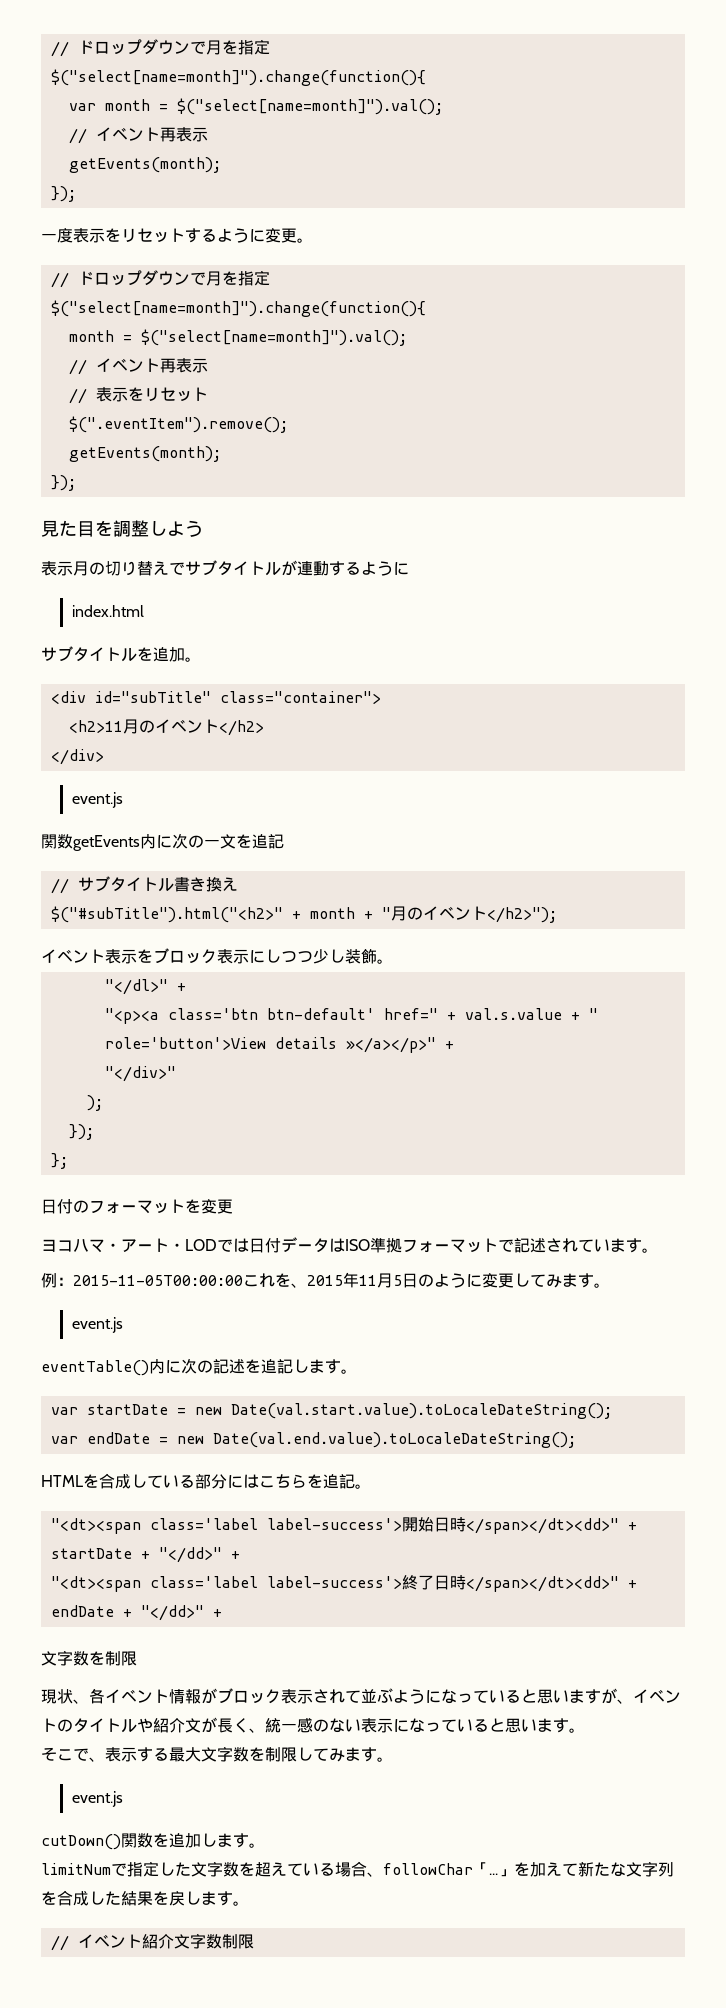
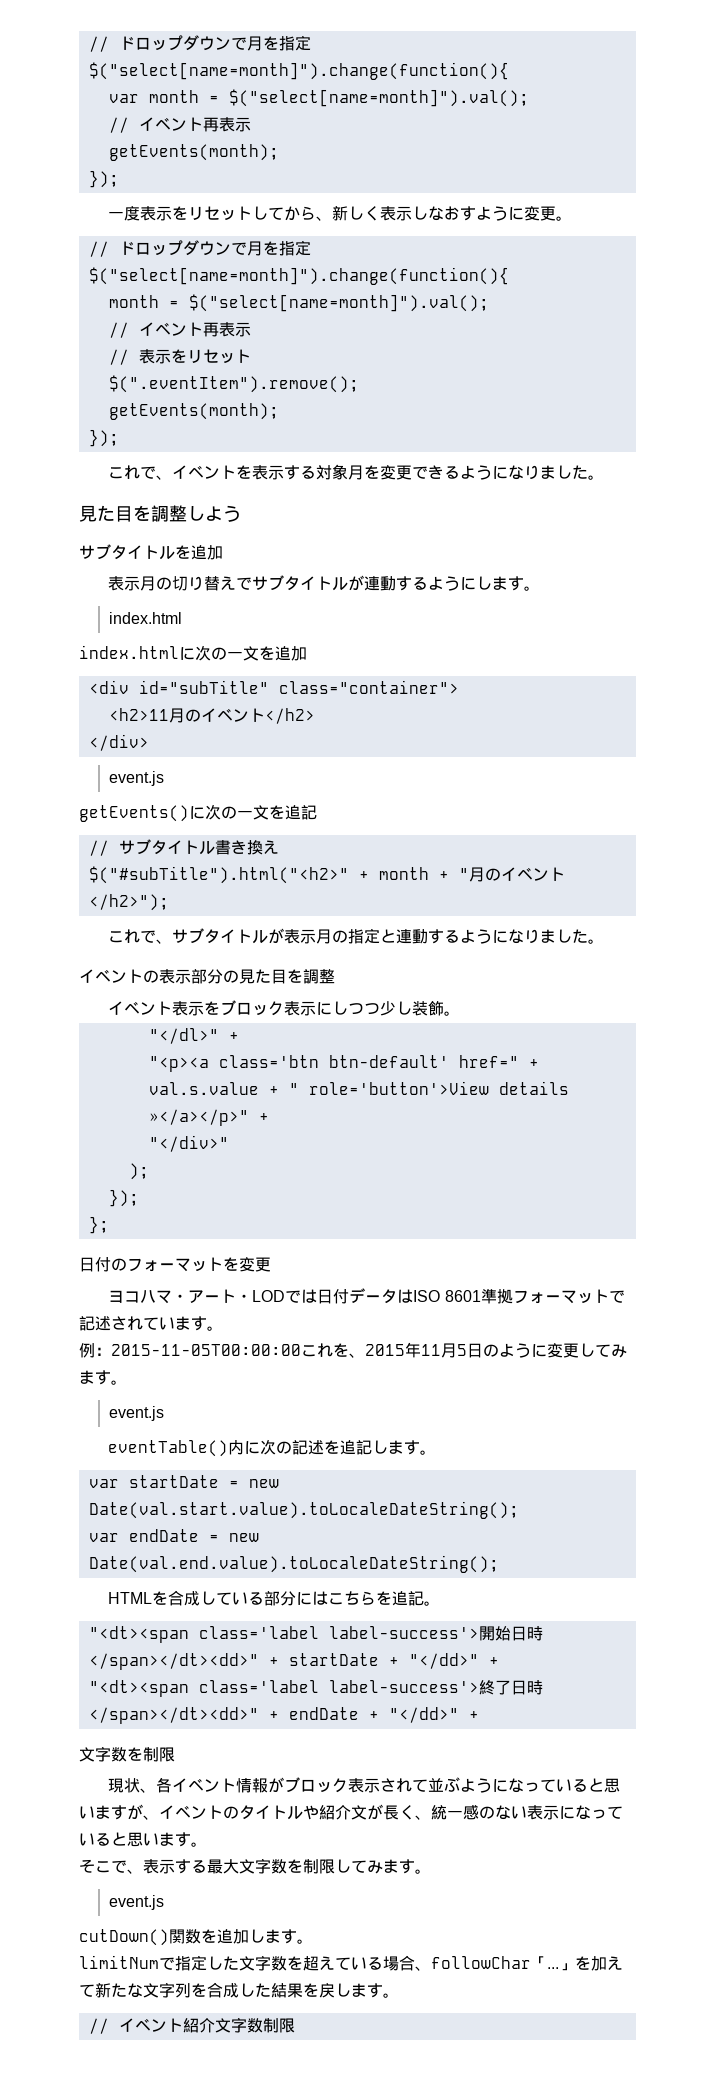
[185,228,217,243] する -> [252,205,477,221] してから、新しく表示しなおす
(76, 483) none -> [108,464,605,480] // これで、イベントを表示する対象月を変更できるようになりました。
(203, 528) none -> [79,544,223,560] // サブタイトルを追加
(409, 568) none -> [476,576,541,591] します。
[41,646,201,662] サブタイトルを追加。 -> [79,645,307,661] index.htmlに次の一文を追加
[41,834,156,851] 関数getEvents内 -> [79,805,189,822] getEvents()
(557, 915) none -> [108,928,605,944] [79,969,335,984] // これで、サブタイトルが表示月の指定と連動するようになりました。 // イベントの表示部分の見た目を調整
(370, 1245) none -> [444,1290,481,1302] 8601

